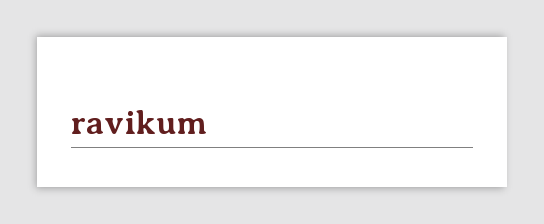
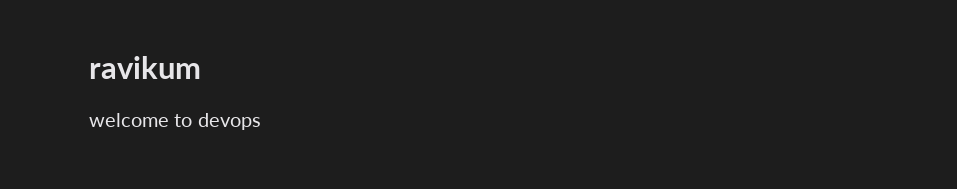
(207, 122) none -> [89,113,261,130] // welcome to devops

